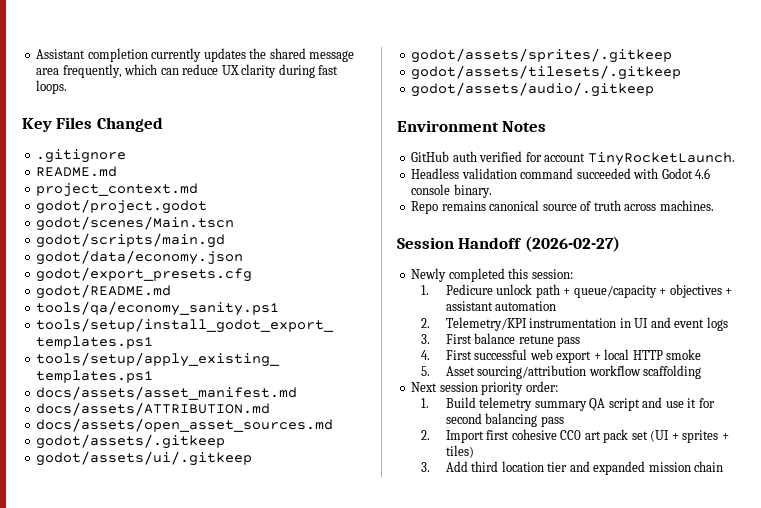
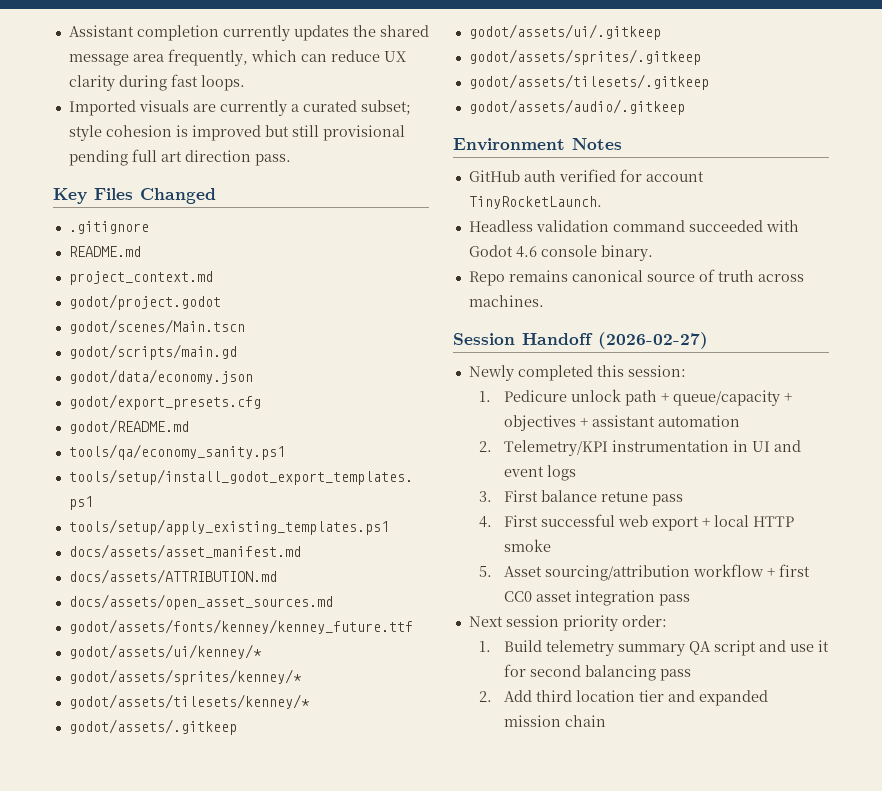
(68, 87) none -> [68,100,411,116] [68,125,405,141] [68,149,291,166] // Imported visuals are currently a curated subset; style cohesion is improved but still provisional pending full art direction pass.
(334, 425) none -> [68,619,413,634] [68,644,262,659] [68,669,302,685] [68,694,310,709] // godot/assets/fonts/kenney/kenney_future.ttf // godot/assets/ui/kenney/* // godot/assets/sprites/kenney/* // godot/assets/tilesets/kenney/*
[643,365,702,379] scaffolding -> [767,564,811,577] [504,590,691,606] + first CC0 asset integration pass
[445,429,729,443] [445,445,474,458] [421,462,431,472] Import first cohesive CC0 art pack set (UI + sprites + tiles) // 3. -> (492, 696) none

